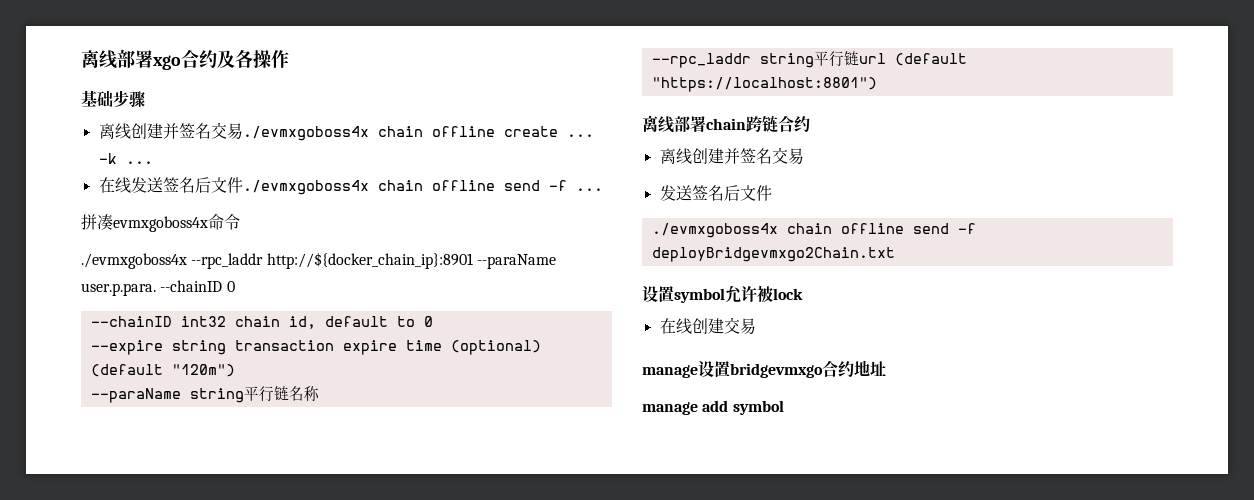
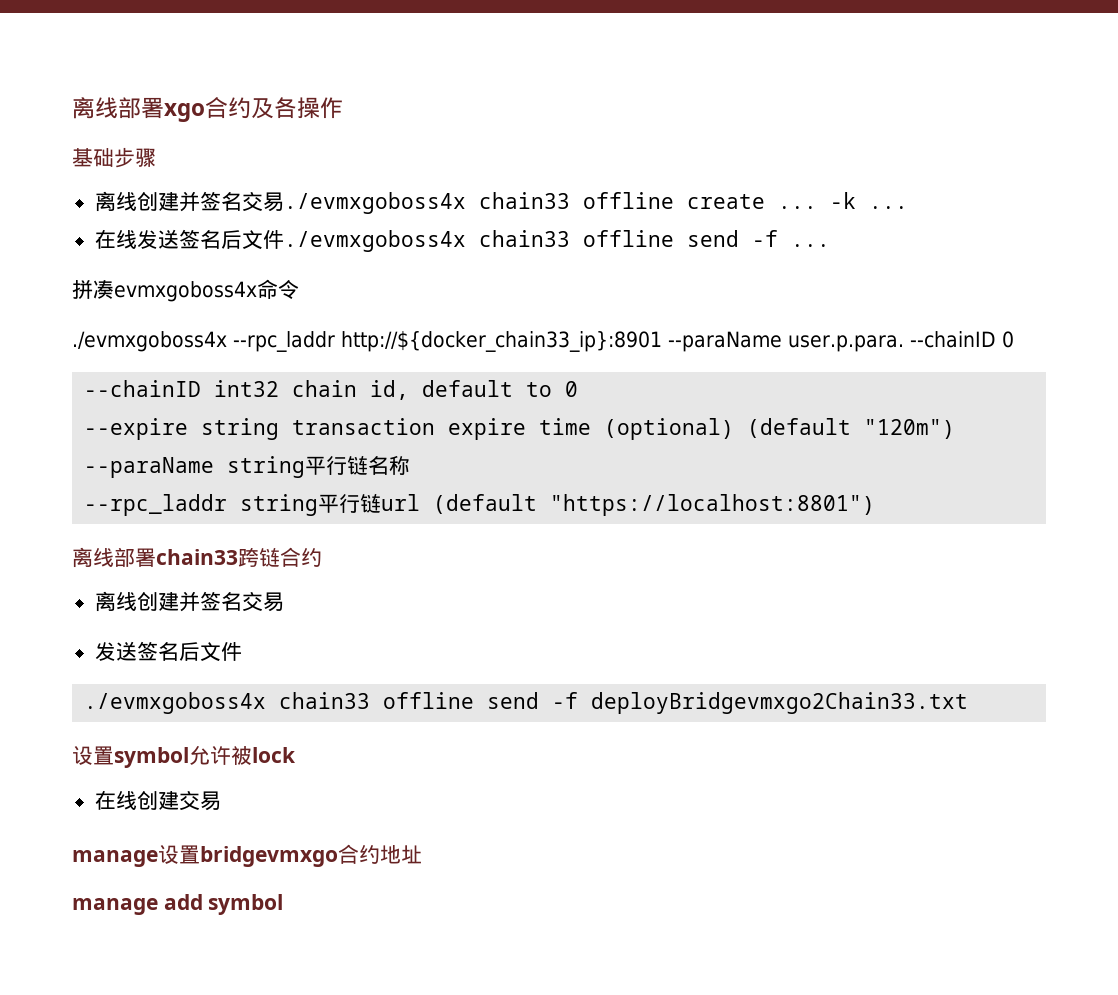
[377,126,423,137] chain -> [478,192,570,209] chain33
[377,180,423,191] chain -> [478,230,570,247] chain33
[266,252,473,269] http://${docker_chain_ip}:8901 -> [341,331,662,352] http://${docker_chain33_ip}:8901
[706,118,746,130] chain -> [156,549,238,565] chain33
[786,223,976,234] [651,247,895,262] chain offline send -f deployBridgevmxgo2Chain.txt -> [279,692,969,714] chain33 offline send -f deployBridgevmxgo2Chain33.txt

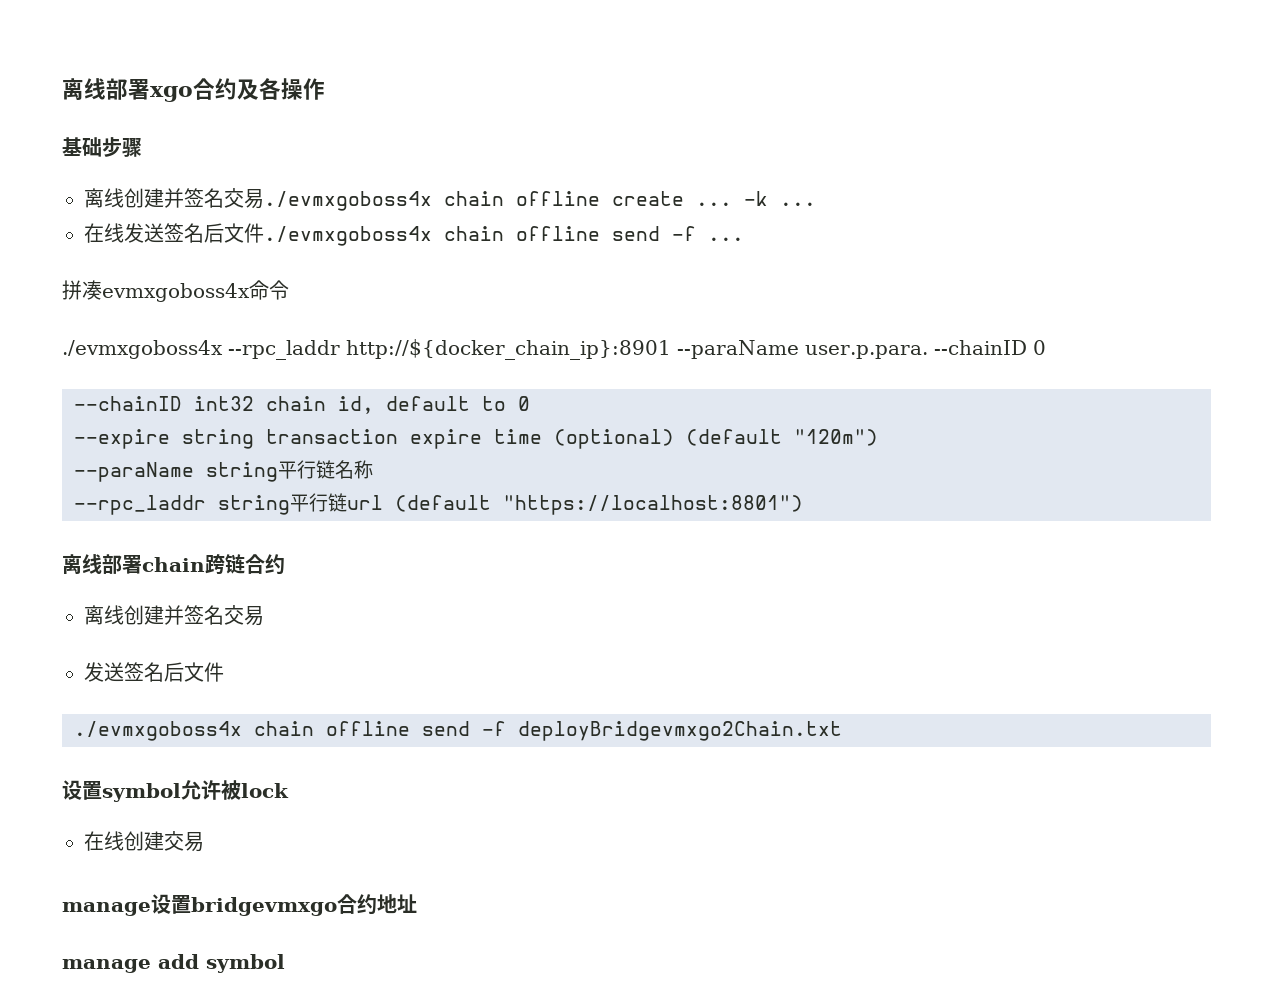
[478,192,570,209] chain33 -> [444,191,504,206] chain
[478,230,570,247] chain33 -> [444,226,504,241] chain
[341,331,662,352] http://${docker_chain33_ip}:8901 -> [346,339,671,360] http://${docker_chain_ip}:8901
[156,549,238,565] chain33 -> [142,557,205,572] chain
[279,692,969,714] chain33 offline send -f deployBridgevmxgo2Chain33.txt -> [254,721,842,741] chain offline send -f deployBridgevmxgo2Chain.txt

